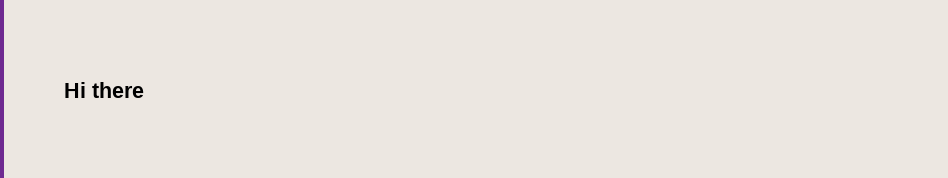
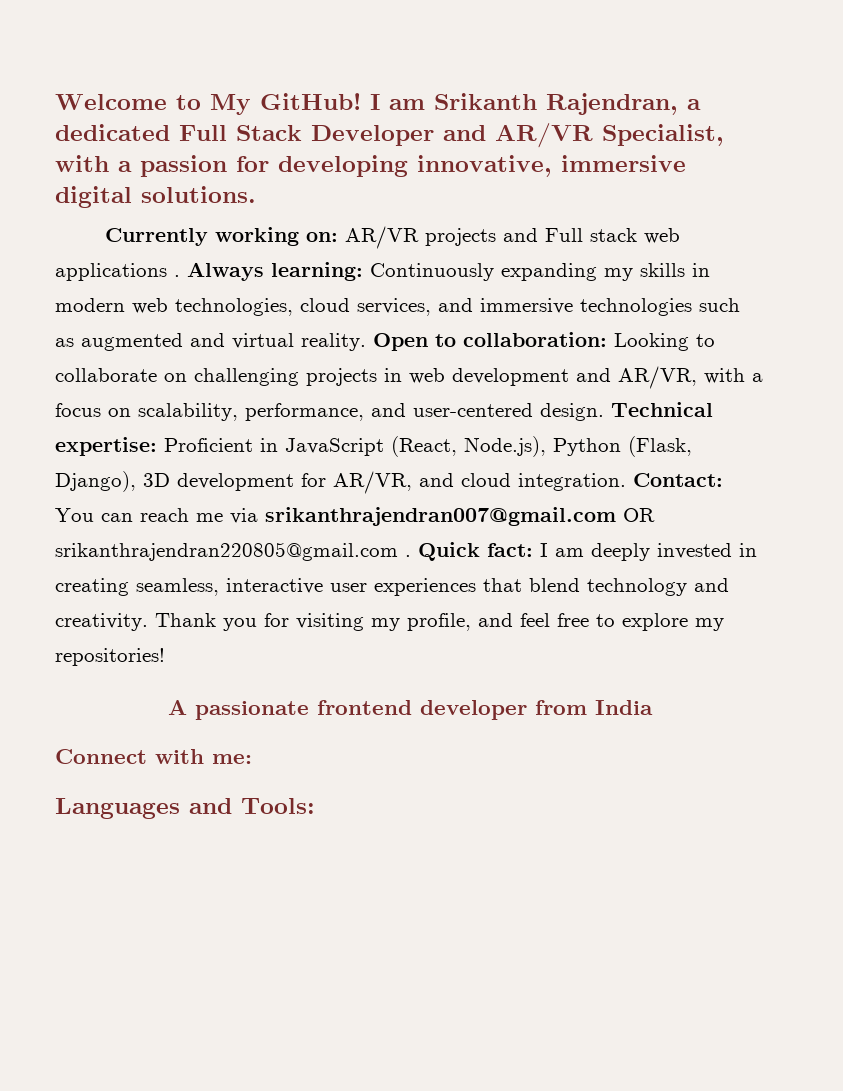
[64,82,144,98] Hi there -> [55,93,701,115] [55,123,724,148] [55,155,686,177] [55,186,256,208] [104,226,680,249] [55,262,710,281] [55,298,740,316] [55,332,715,351] [55,366,763,389] [55,402,713,421] [55,436,692,457] [55,471,723,494] [55,507,655,526] [55,542,757,561] [55,578,729,596] [55,613,724,631] [55,648,165,666] [167,700,653,720] [55,749,252,764] [55,798,315,819] Welcome to My GitHub! I am Srikanth Rajendran, a dedicated Full Stack Developer and AR/VR Specialist, with a passion for developing innovative, immersive digital solutions. // Currently working on: AR/VR projects and Full stack web applications . Always learning: Continuously expanding my skills in modern web technologies, cloud services, and immersive technologies such as augmented and virtual reality. Open to collaboration: Looking to collaborate on challenging projects in web development and AR/VR, with a focus on scalability, performance, and user-centered design. Technical expertise: Proficient in JavaScript (React, Node.js), Python (Flask, Django), 3D development for AR/VR, and cloud integration. Contact: You can reach me via srikanthrajendran007@gmail.com OR srikanthrajendran220805@gmail.com . Quick fact: I am deeply invested in creating seamless, interactive user experiences that blend technology and creativity. Thank you for visiting my profile, and feel free to explore my repositories! // A passionate frontend developer from India // Connect with me: // Languages and Tools:

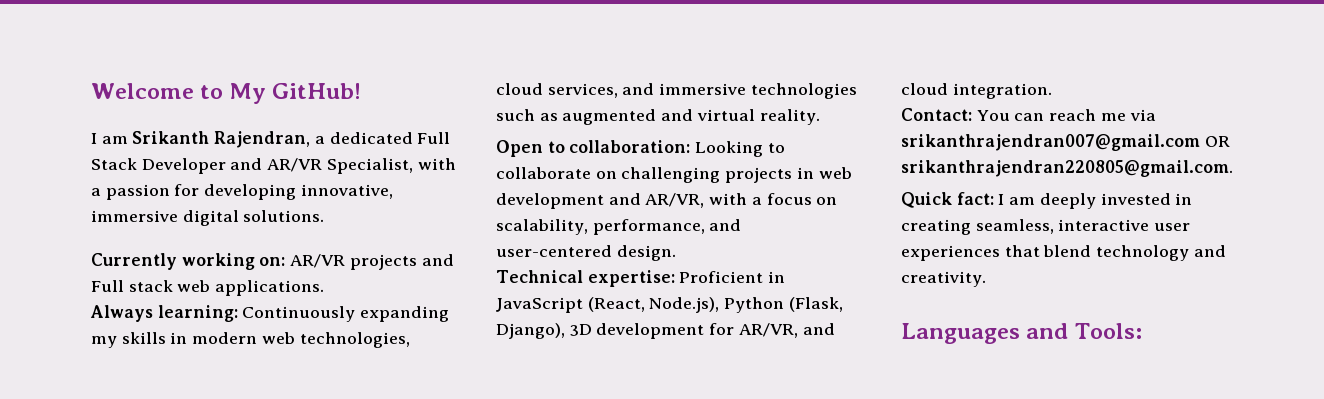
(361, 101) none -> (362, 91) //
[55,263,180,281] applications . -> [215,280,325,296] applications. //
(366, 342) none -> (820, 117) //
(604, 412) none -> (676, 253) //
(626, 482) none -> (1052, 91) //
[55,542,411,561] srikanthrajendran220805@gmail.com . -> [901,160,1233,177] srikanthrajendran220805@gmail.com. //
[155,613,724,631] [55,648,165,666] [167,700,653,720] [55,749,252,764] Thank you for visiting my profile, and feel free to explore my repositories! // A passionate frontend developer from India // Connect with me: -> (986, 279) none

